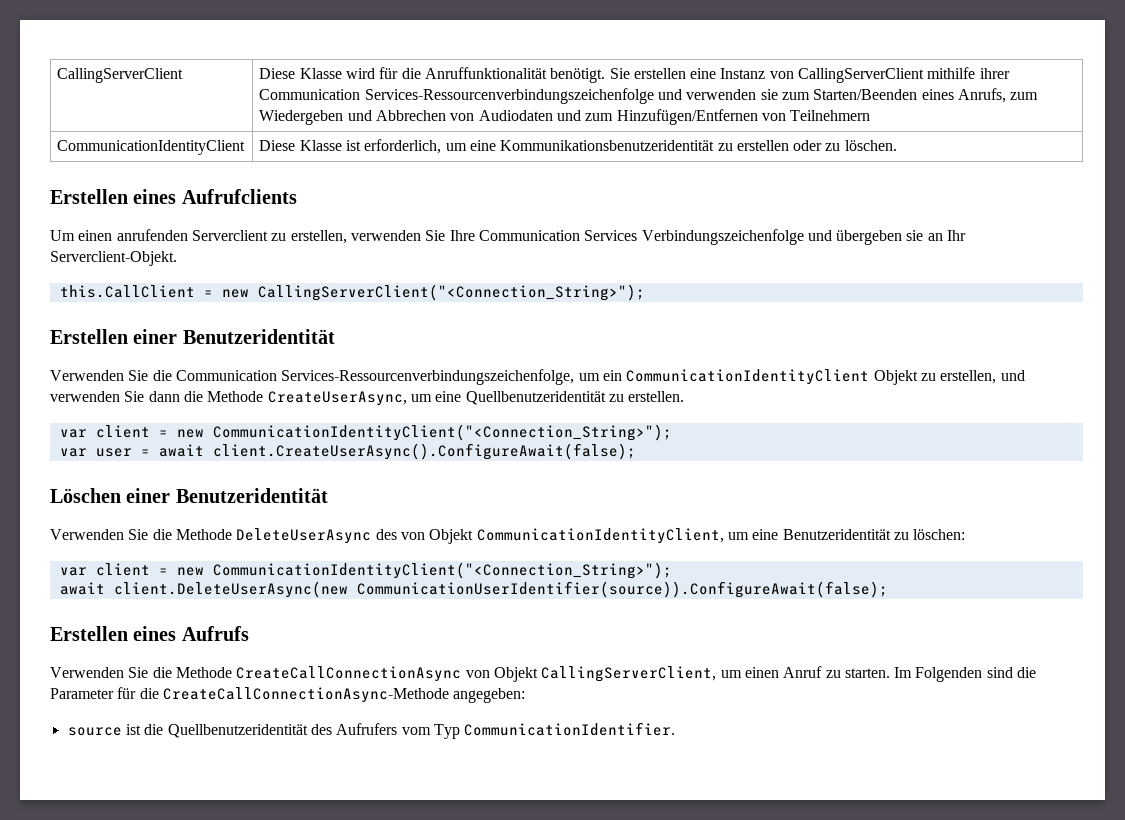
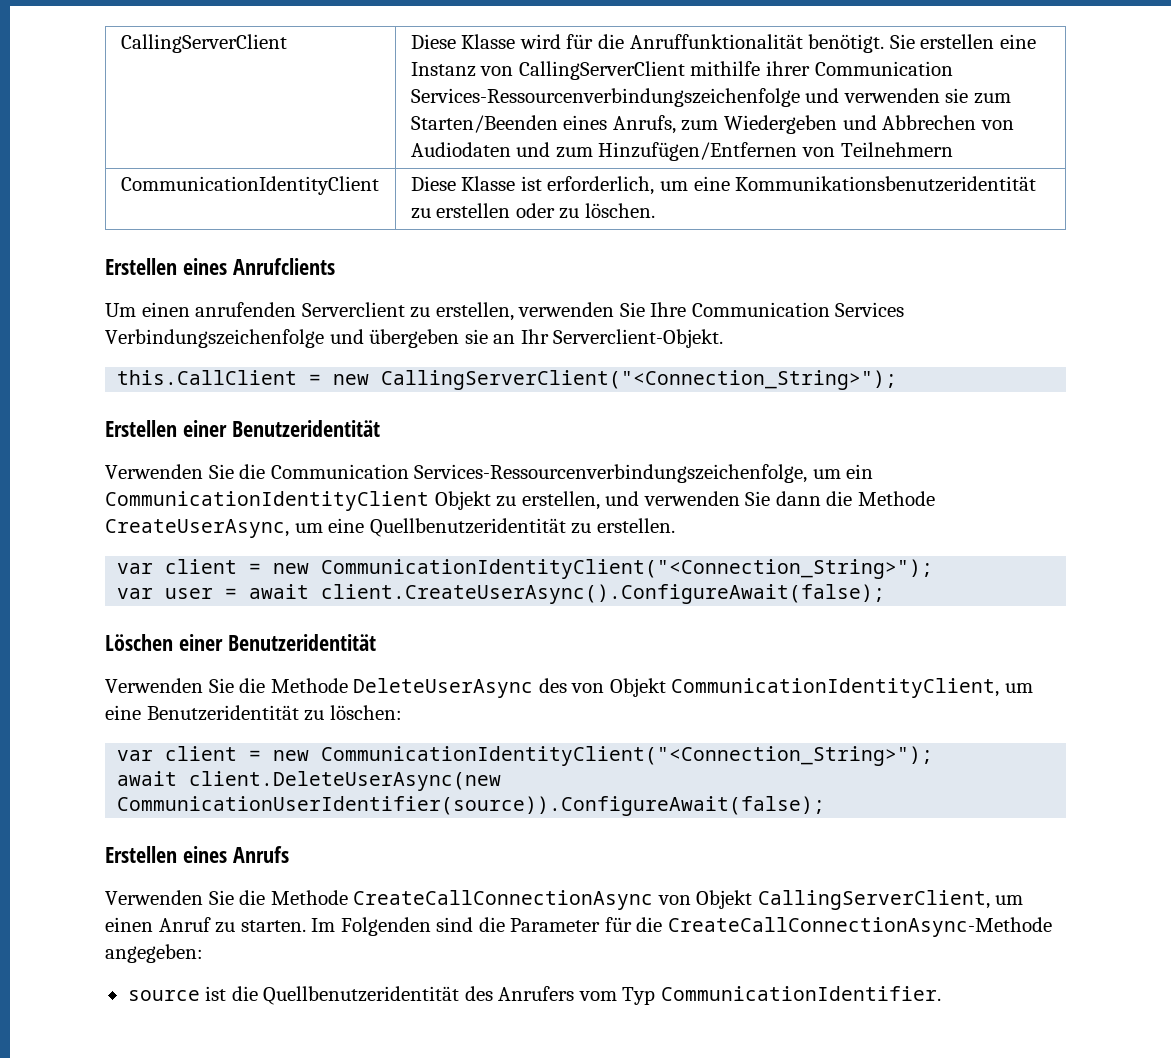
[181,189,297,204] Aufrufclients -> [232,258,335,275] Anrufclients
[181,626,249,641] Aufrufs -> [232,846,289,863] Anrufs
[336,723,398,735] Aufrufers -> [498,986,575,1001] Anrufers

